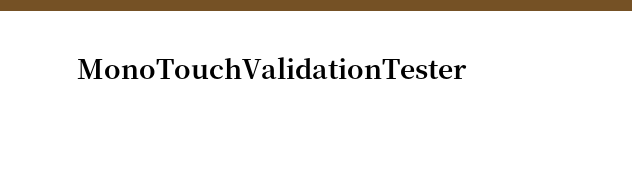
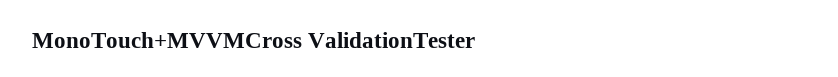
[77,57,467,79] MonoTouchValidationTester -> [32,32,476,48] MonoTouch+MVVMCross ValidationTester

